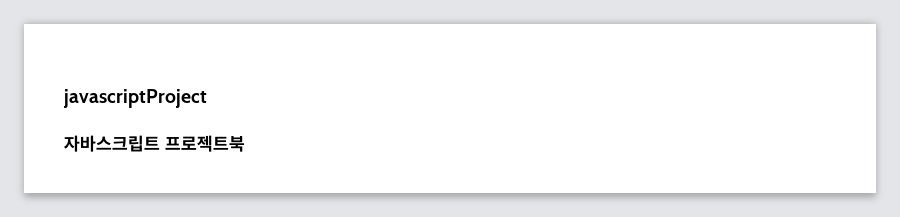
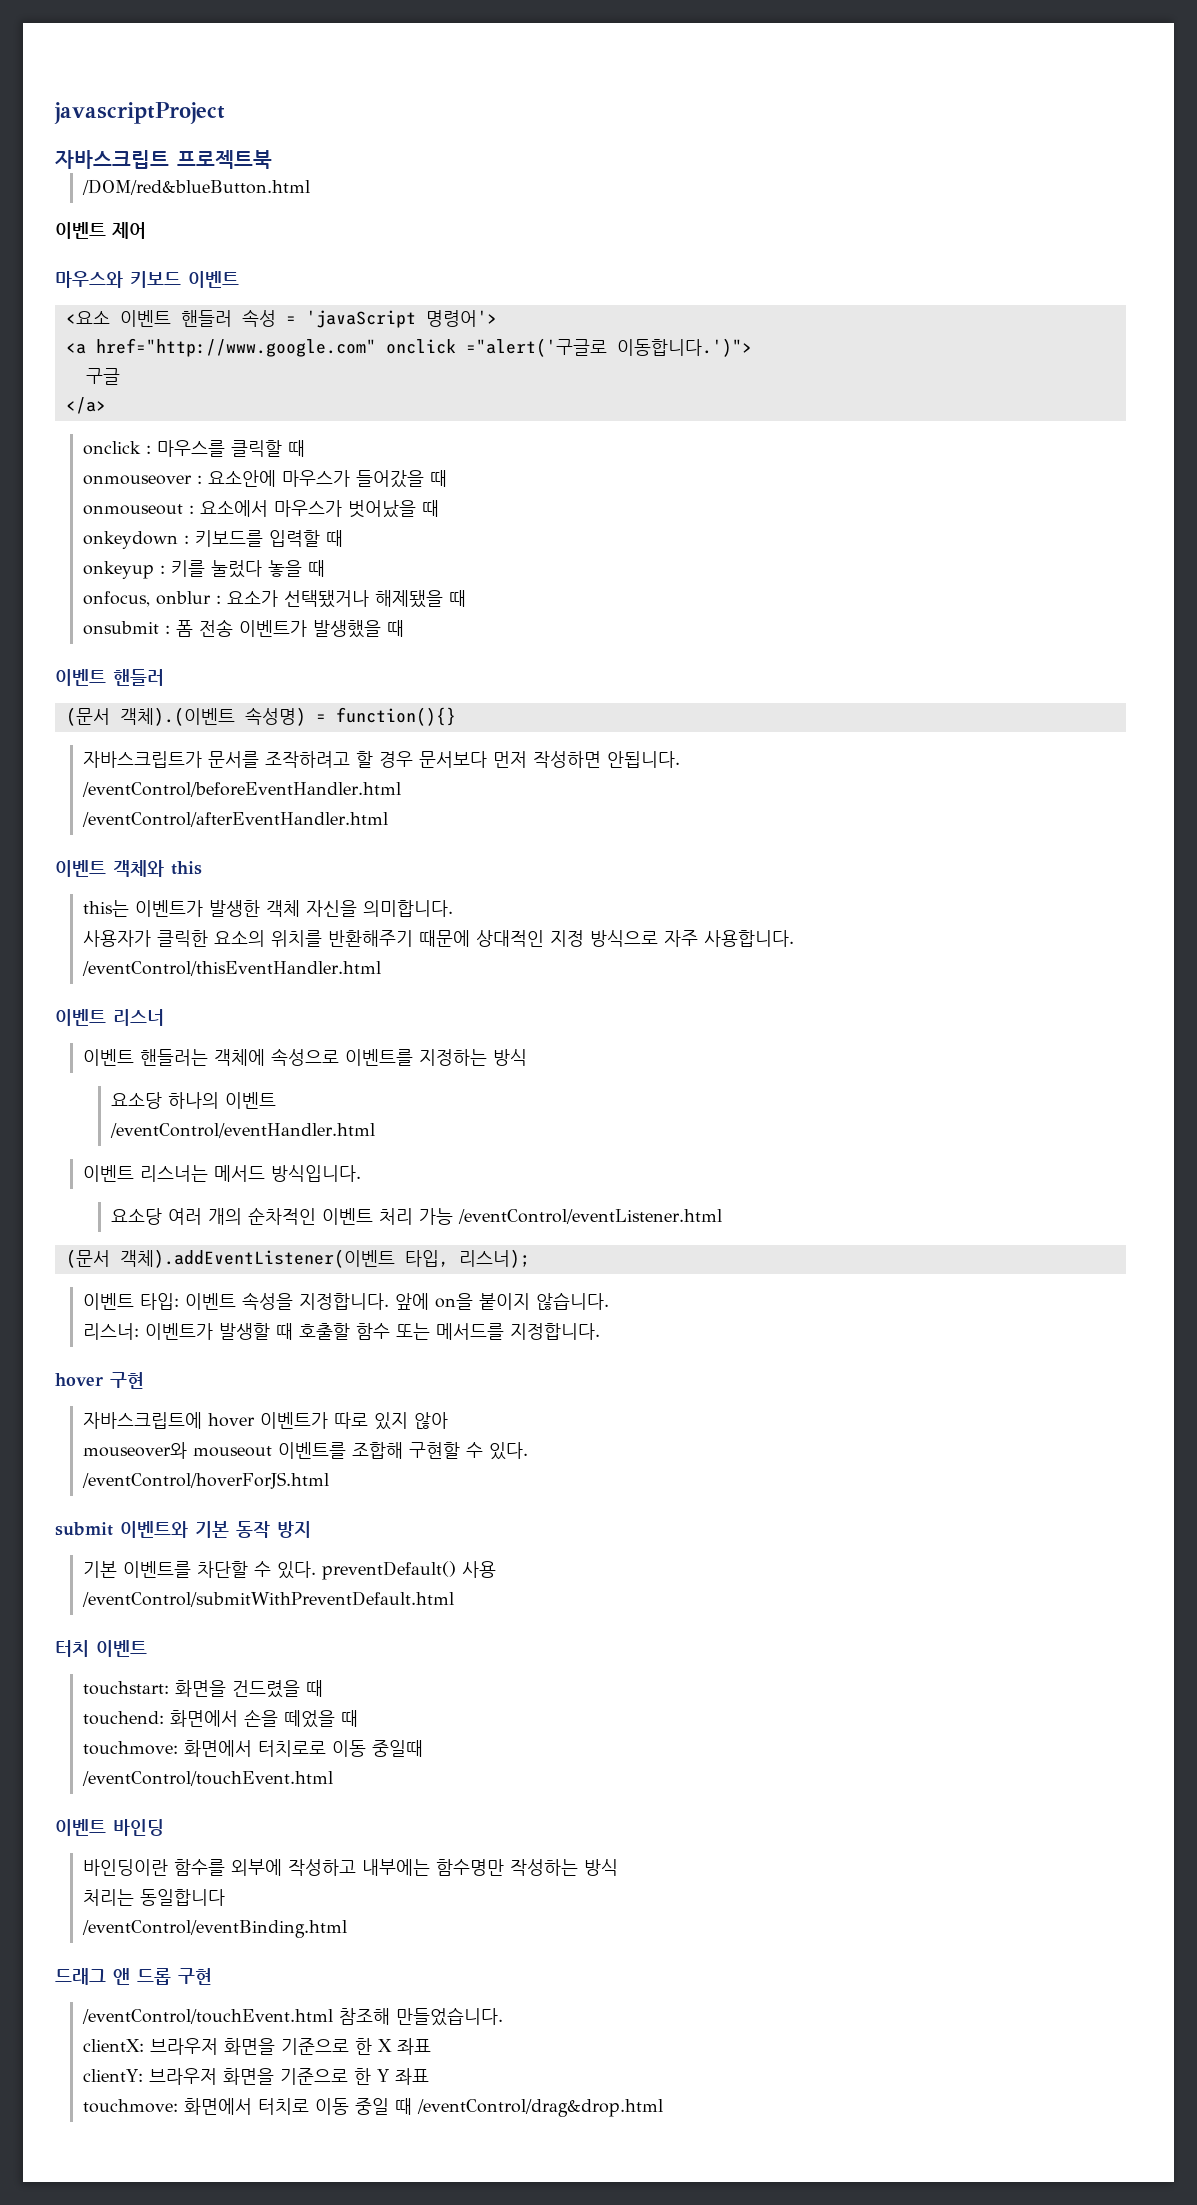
(245, 143) none -> [81,179,310,195] [55,222,146,239] [55,271,239,288] [65,309,497,328] [65,338,752,357] [85,368,120,385] [65,397,106,414] [82,440,305,457] [82,470,447,488] [82,500,439,518] [82,530,343,549] [82,560,325,579] [82,590,466,608] [82,619,404,638] [55,669,164,686] [65,707,456,726] [82,751,680,768] [81,782,401,797] [81,812,388,827] [55,860,202,877] [82,900,453,917] [82,930,794,947] [81,961,381,976] [55,1009,164,1026] [82,1048,527,1066] [110,1092,276,1109] [109,1123,375,1138] [82,1165,361,1182] [110,1207,722,1225] [65,1249,530,1268] [82,1292,609,1310] [82,1323,600,1340] [55,1372,144,1389] [82,1412,448,1430] [82,1442,528,1460] [81,1472,329,1489] [55,1521,311,1538] [82,1561,496,1580] [81,1591,454,1607] [55,1640,147,1657] [82,1680,323,1698] [82,1709,358,1728] [82,1740,423,1757] [81,1771,333,1786] [55,1819,164,1836] [82,1859,618,1876] [82,1889,225,1906] [81,1920,347,1938] [55,1968,212,1985] [81,2007,503,2026] [82,2038,431,2055] [82,2068,429,2085] [82,2098,663,2117] // /DOM/red&blueButton.html // 이벤트 제어 // 마우스와 키보드 이벤트 // <요소 이벤트 핸들러 속성 = 'javaScript 명령어'> // <a href="http://www.google.com" onclick ="alert('구글로 이동합니다.')"> // 구글 // </a> // onclick : 마우스를 클릭할 때 // onmouseover : 요소안에 마우스가 들어갔을 때 // onmouseout : 요소에서 마우스가 벗어났을 때 // onkeydown : 키보드를 입력할 때 // onkeyup : 키를 눌렀다 놓을 때 // onfocus, onblur : 요소가 선택됐거나 해제됐을 때 // onsubmit : 폼 전송 이벤트가 발생했을 때 // 이벤트 핸들러 // (문서 객체).(이벤트 속성명) = function(){} // 자바스크립트가 문서를 조작하려고 할 경우 문서보다 먼저 작성하면 안됩니다. // /eventControl/beforeEventHandler.html // /eventControl/afterEventHandler.html // 이벤트 객체와 this // this는 이벤트가 발생한 객체 자신을 의미합니다. // 사용자가 클릭한 요소의 위치를 반환해주기 때문에 상대적인 지정 방식으로 자주 사용합니다. // /eventControl/thisEventHandler.html // 이벤트 리스너 // 이벤트 핸들러는 객체에 속성으로 이벤트를 지정하는 방식 // 요소당 하나의 이벤트 // /eventControl/eventHandler.html // 이벤트 리스너는 메서드 방식입니다. // 요소당 여러 개의 순차적인 이벤트 처리 가능 /eventControl/eventListener.html // (문서 객체).addEventListener(이벤트 타입, 리스너); // 이벤트 타입: 이벤트 속성을 지정합니다. 앞에 on을 붙이지 않습니다. // 리스너: 이벤트가 발생할 때 호출할 함수 또는 메서드를 지정합니다. // hover 구현 // 자바스크립트에 hover 이벤트가 따로 있지 않아 // mouseover와 mouseout 이벤트를 조합해 구현할 수 있다. // /eventControl/hoverForJS.html // submit 이벤트와 기본 동작 방지 // 기본 이벤트를 차단할 수 있다. preventDefault() 사용 // /eventControl/submitWithPreventDefault.html // 터치 이벤트 // touchstart: 화면을 건드렸을 때 // touchend: 화면에서 손을 떼었을 때 // touchmove: 화면에서 터치로로 이동 중일때 // /eventControl/touchEvent.html // 이벤트 바인딩 // 바인딩이란 함수를 외부에 작성하고 내부에는 함수명만 작성하는 방식 // 처리는 동일합니다 // /eventControl/eventBinding.html // 드래그 앤 드롭 구현 // /eventControl/touchEvent.html 참조해 만들었습니다. // clientX: 브라우저 화면을 기준으로 한 X 좌표 // clientY: 브라우저 화면을 기준으로 한 Y 좌표 // touchmove: 화면에서 터치로 이동 중일 때 /eventControl/drag&drop.html

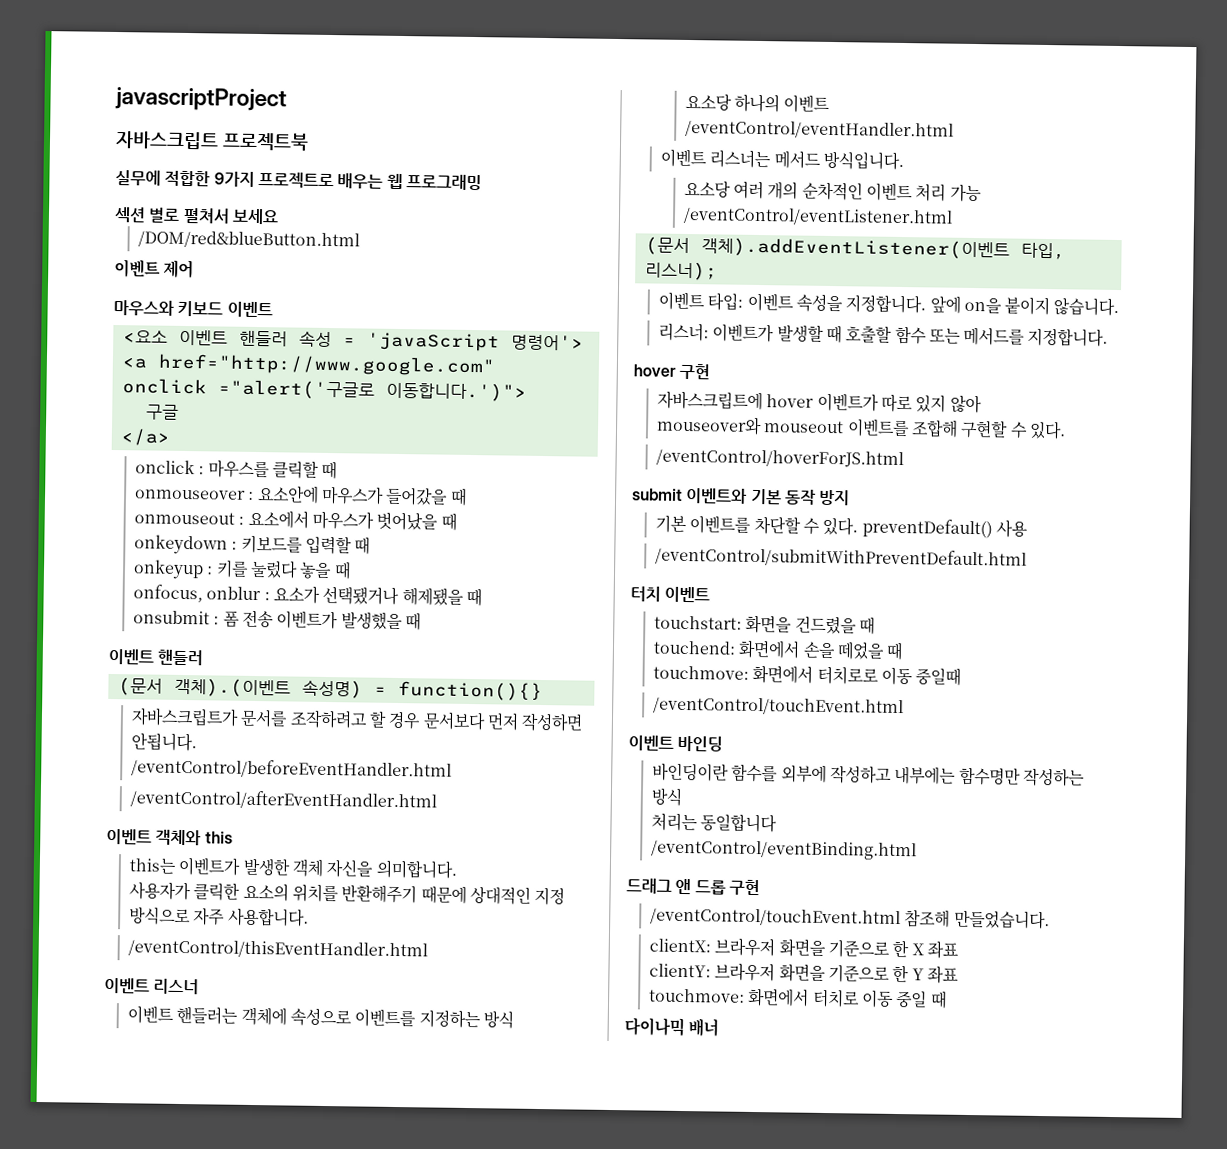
(272, 159) none -> [115,170,482,191] [114,207,279,225] // 실무에 적합한 9가지 프로젝트로 배우는 웹 프로그래밍 // 섹션 별로 펼쳐서 보세요
[416,2099,663,2117] /eventControl/drag&drop.html -> [624,1017,720,1037] // 다이나믹 배너

